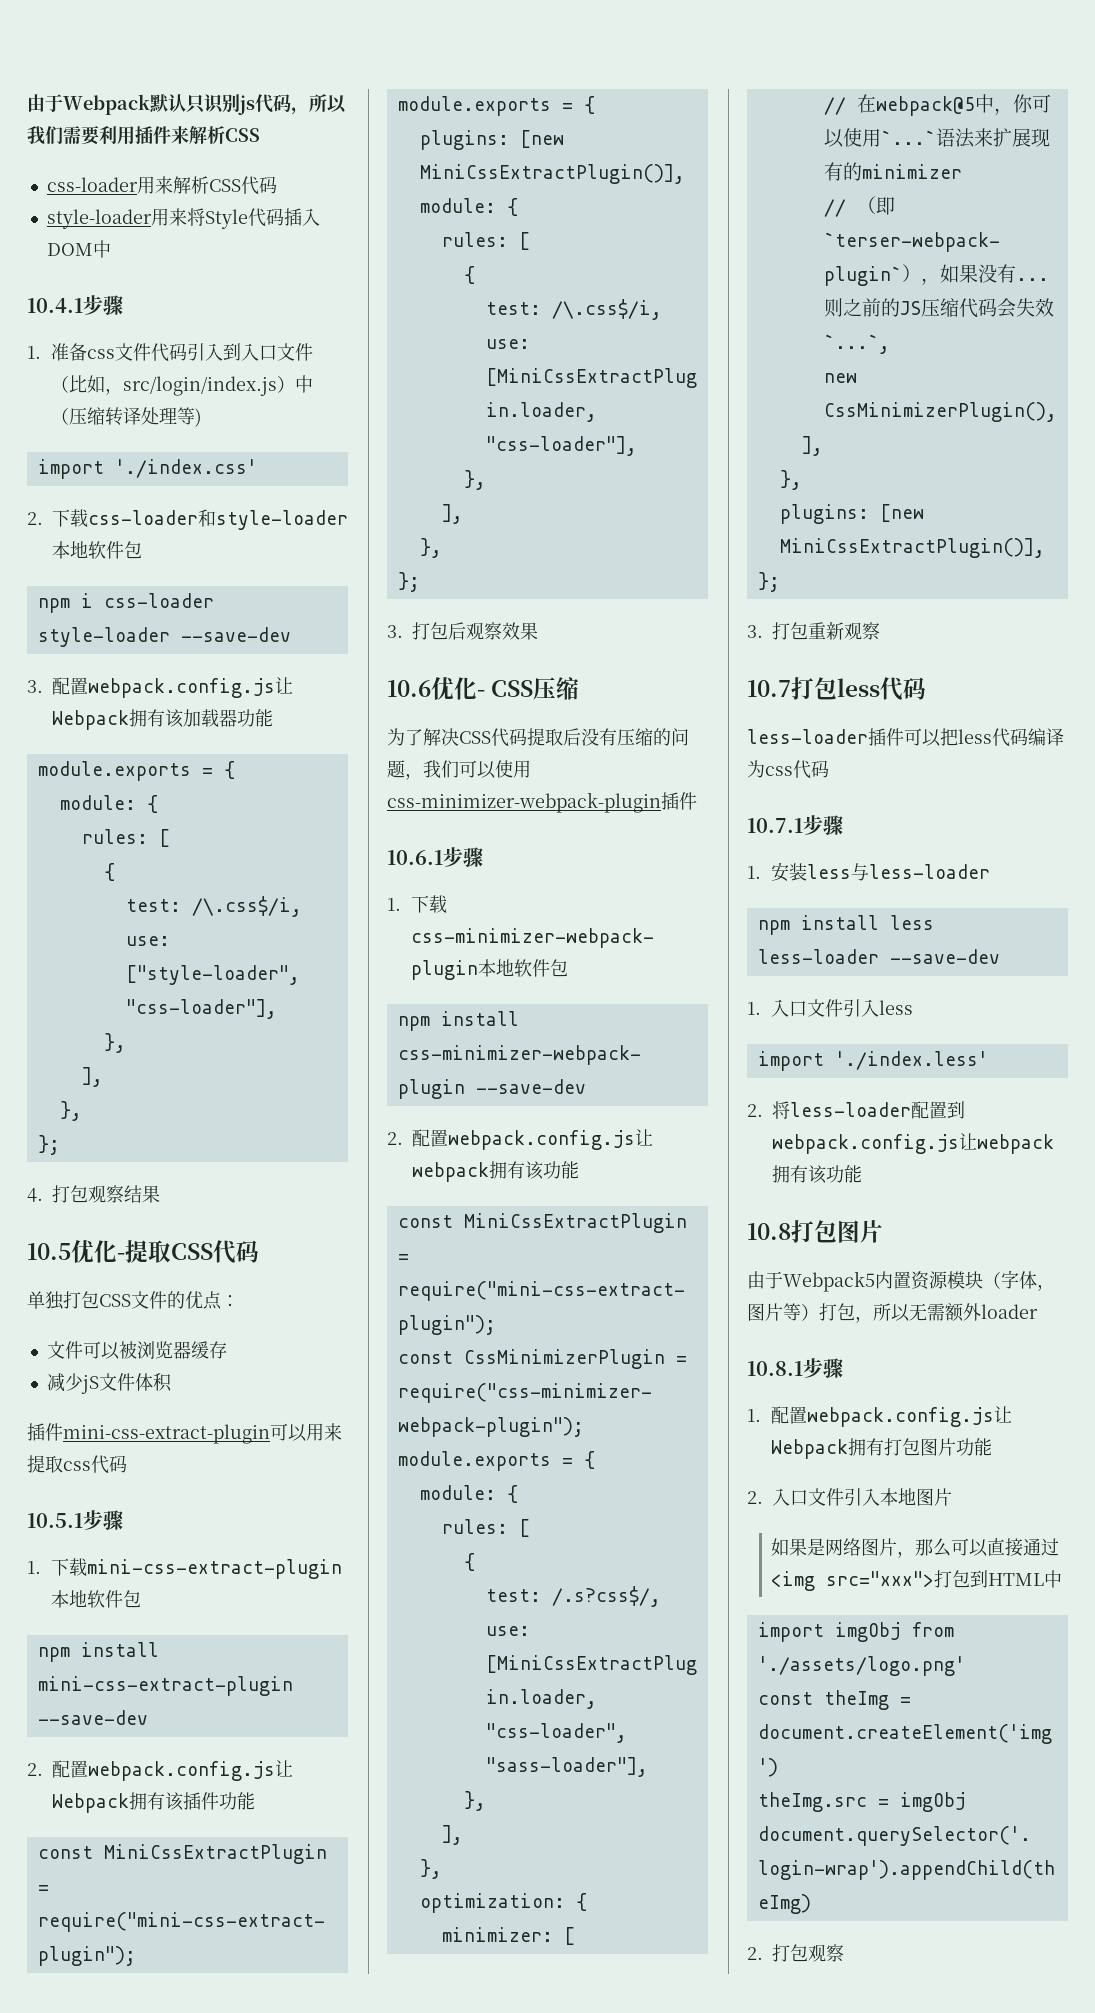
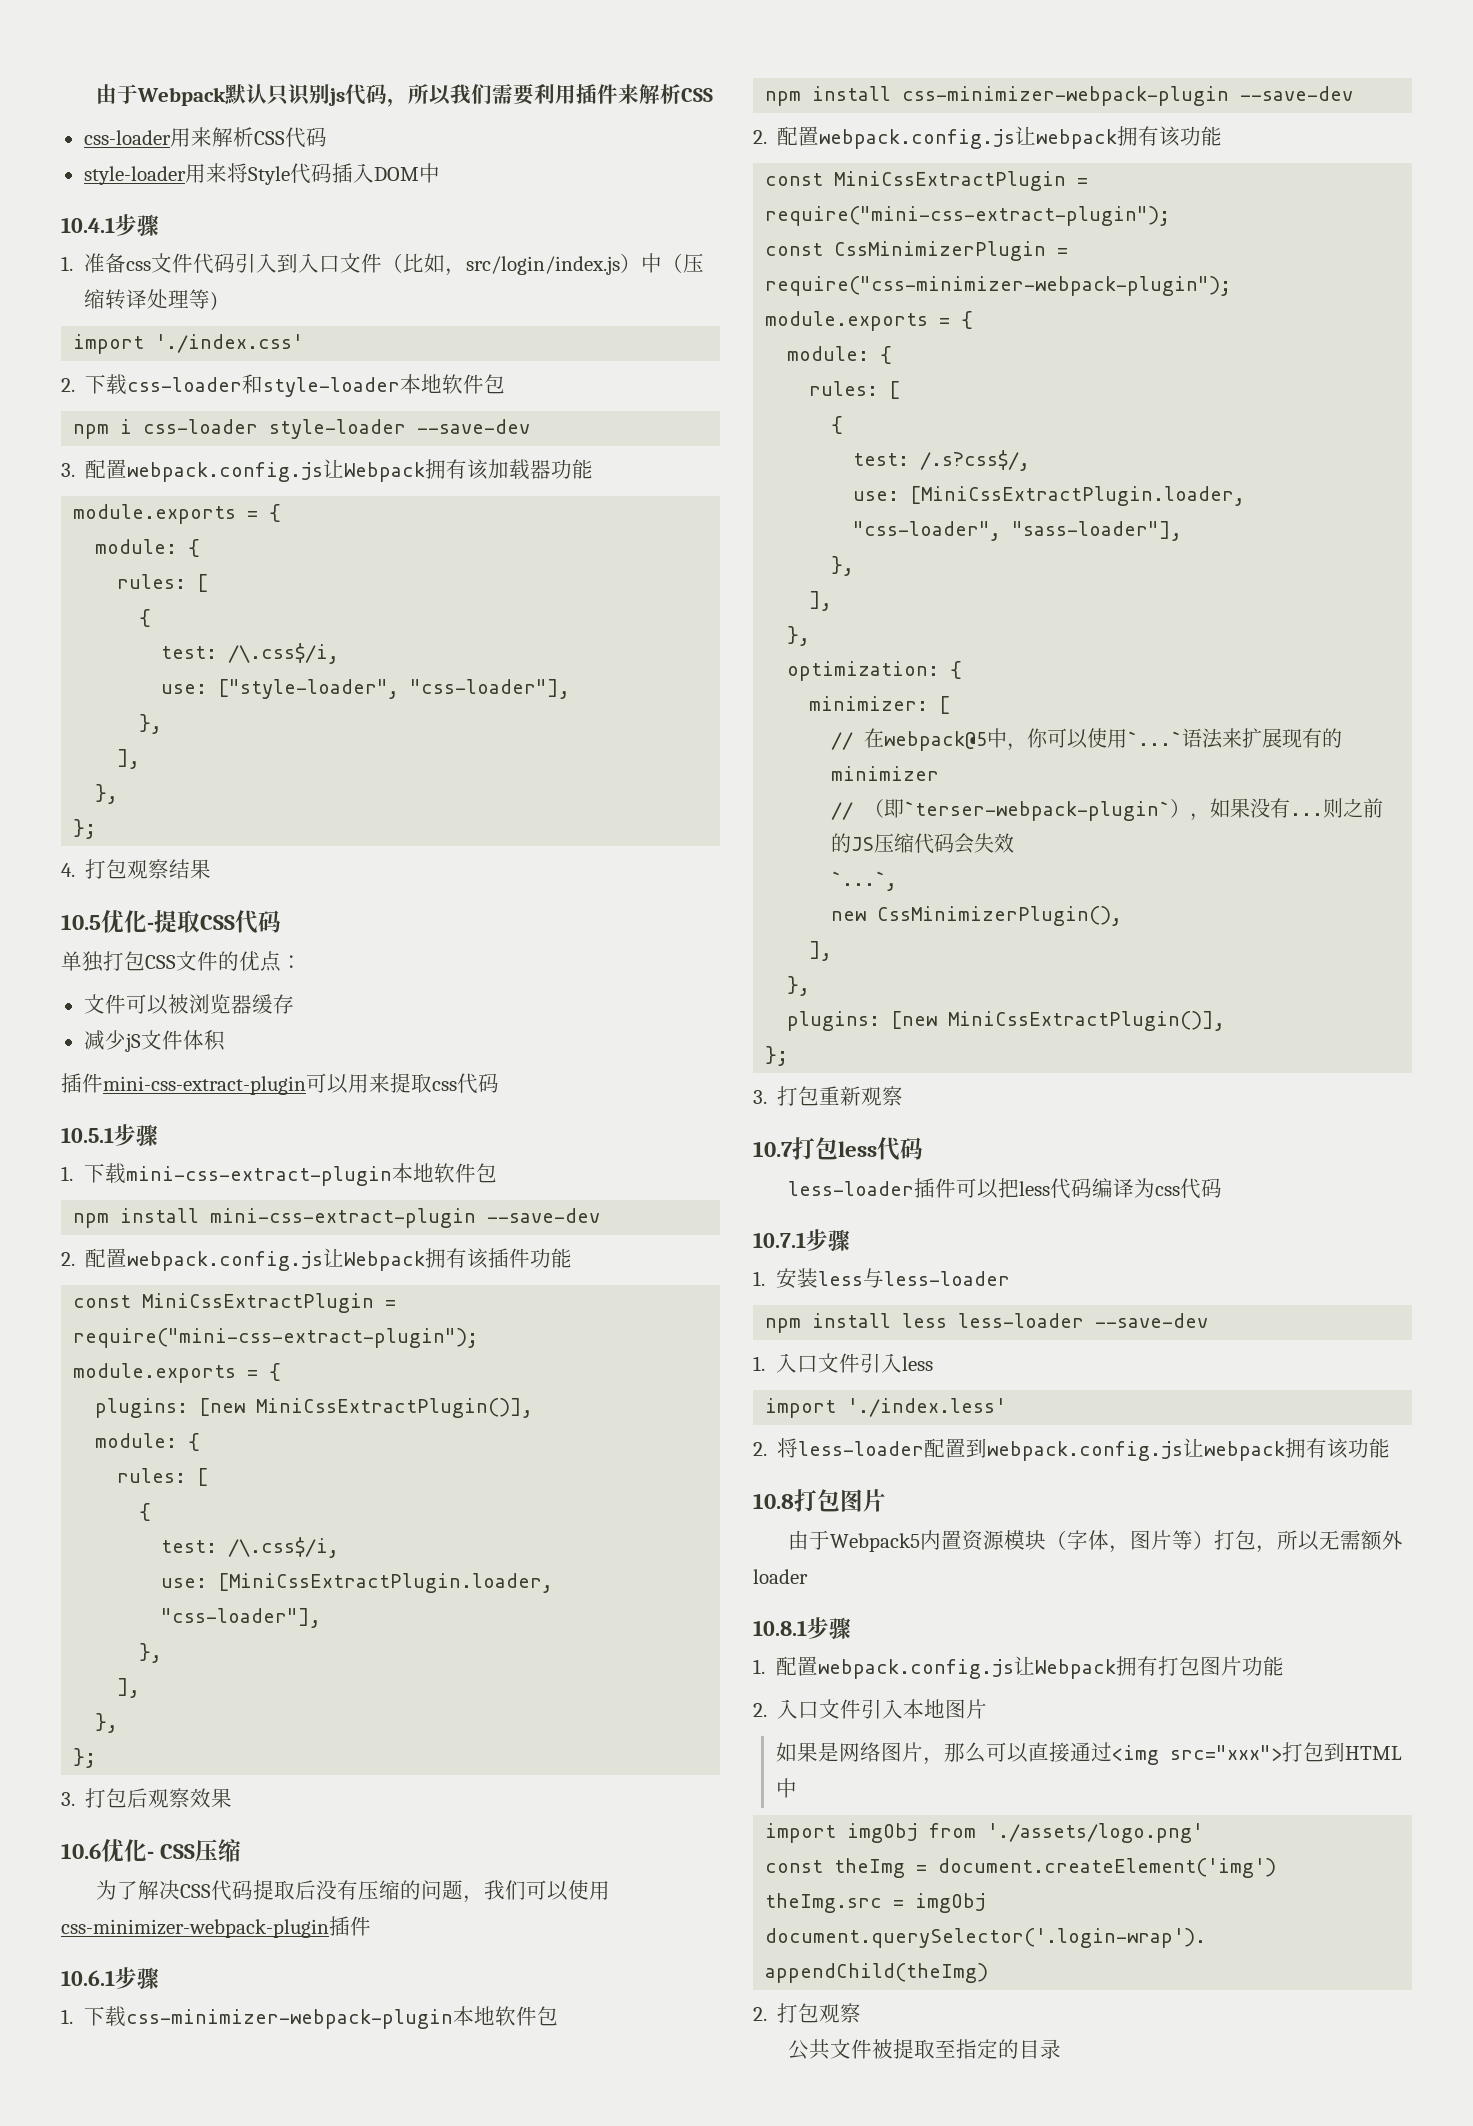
(844, 1953) none -> [787,2039,1061,2060] // 公共文件被提取至指定的目录

